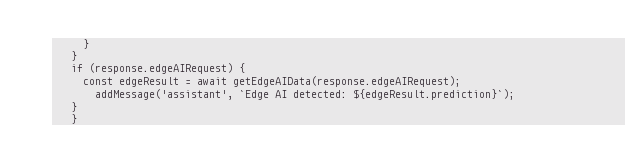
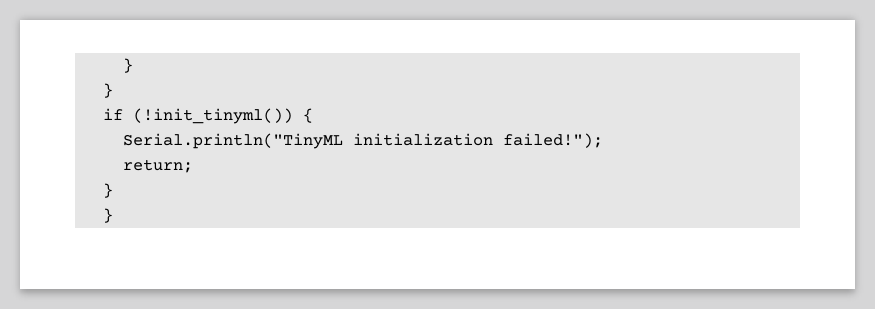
[88,63,233,74] (response.edgeAIRequest) -> [133,108,294,124] (!init_tinyml())
[82,76,461,87] [94,89,515,100] const edgeResult = await getEdgeAIData(response.edgeAIRequest); // addMessage('assistant', `Edge AI detected: ${edgeResult.prediction}`); -> [123,133,604,149] [123,159,194,173] Serial.println("TinyML initialization failed!"); // return;

